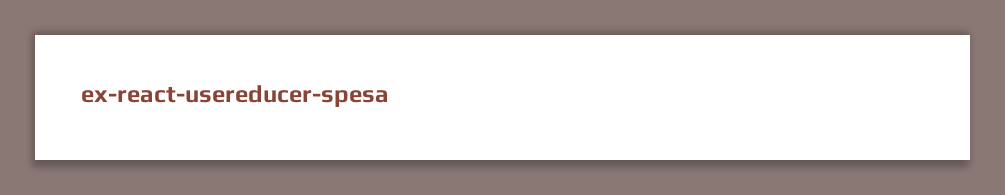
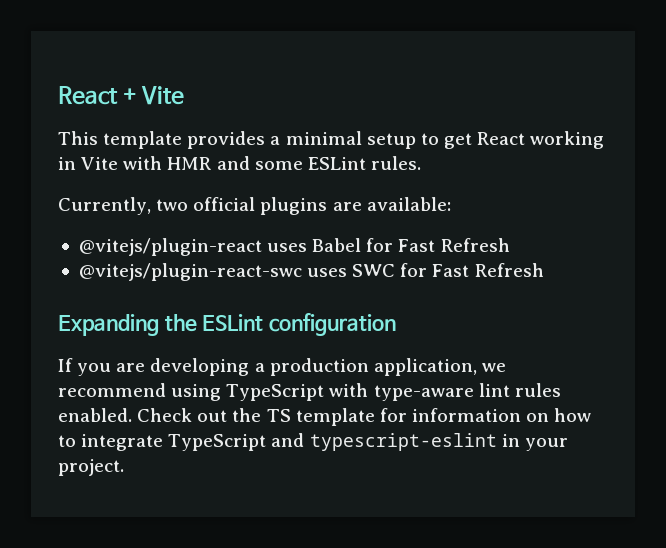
[81,85,389,107] ex-react-usereducer-spesa -> [58,86,185,105] [58,131,605,149] [58,156,421,170] [58,197,451,215] [78,238,510,256] [78,263,544,281] [58,313,396,336] [58,358,506,376] [58,383,561,401] [58,408,592,426] [58,433,568,451] [58,459,124,476] React + Vite // This template provides a minimal setup to get React working in Vite with HMR and some ESLint rules. // Currently, two official plugins are available: // @vitejs/plugin-react uses Babel for Fast Refresh // @vitejs/plugin-react-swc uses SWC for Fast Refresh // Expanding the ESLint configuration // If you are developing a production application, we recommend using TypeScript with type-aware lint rules enabled. Check out the TS template for information on how to integrate TypeScript and typescript-eslint in your project.

